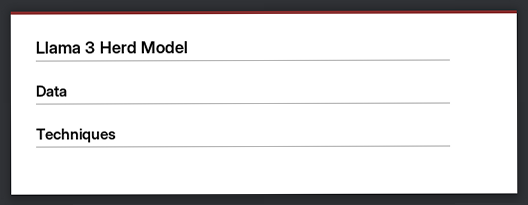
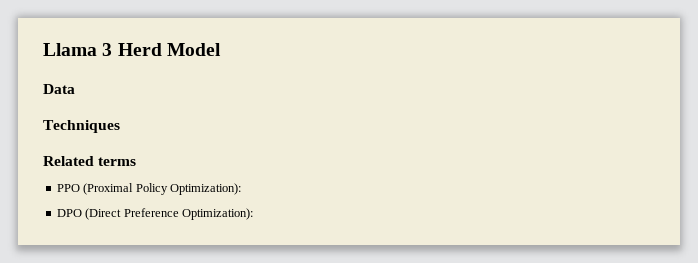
(117, 135) none -> [43,156,137,166] [56,183,241,195] [56,208,253,220] // Related terms // PPO (Proximal Policy Optimization): // DPO (Direct Preference Optimization):

